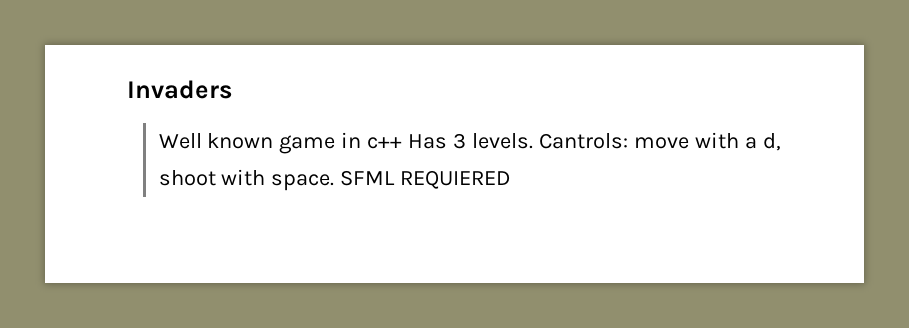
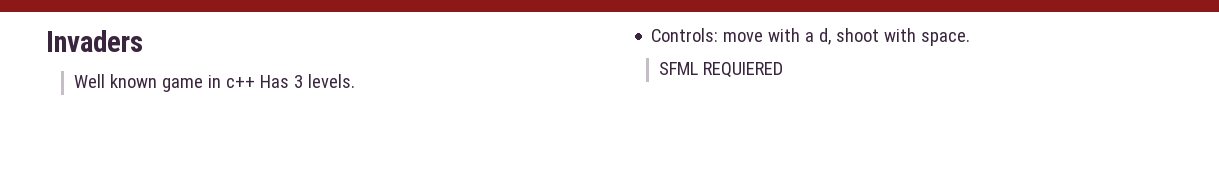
[539,133,629,149] Cantrols: -> [651,28,719,42] // Controls:
(335, 182) none -> (971, 39) //

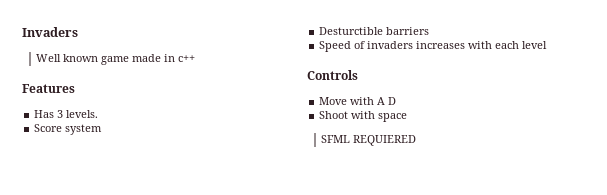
(204, 85) none -> [132,54,162,62] made
(256, 82) none -> [22,84,75,93] // Features //
[651,28,971,46] Controls: move with a d, shoot with space. -> [34,124,103,135] [319,27,430,35] [319,41,548,52] [307,70,358,80] [319,97,397,105] [319,111,408,122] Score system // Desturctible barriers // Speed of invaders increases with each level // Controls // Move with A D // Shoot with space

